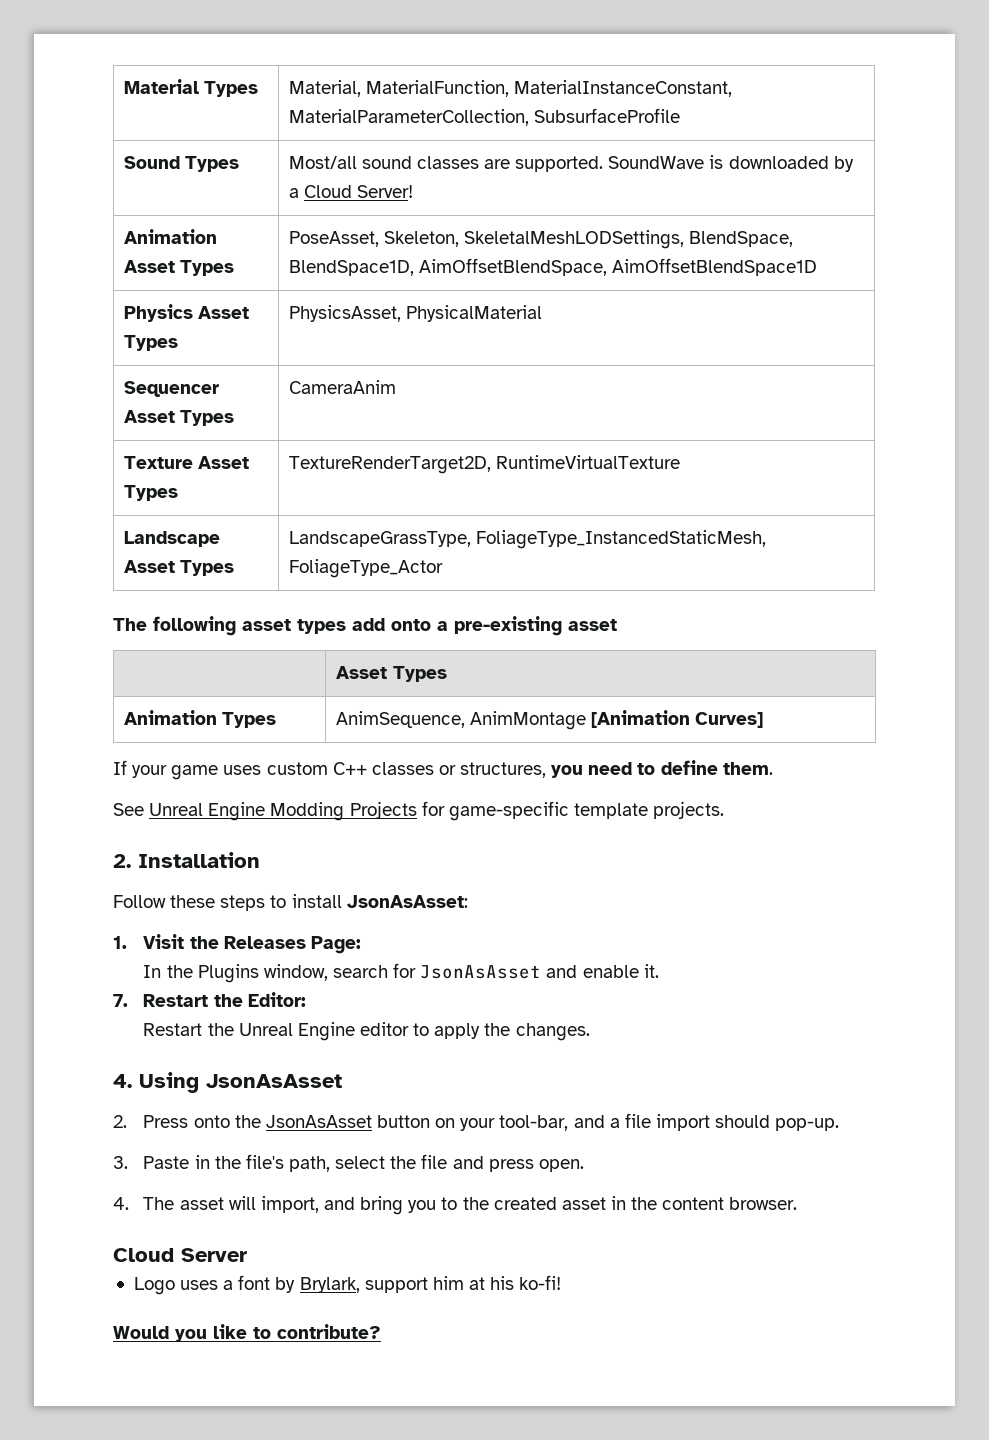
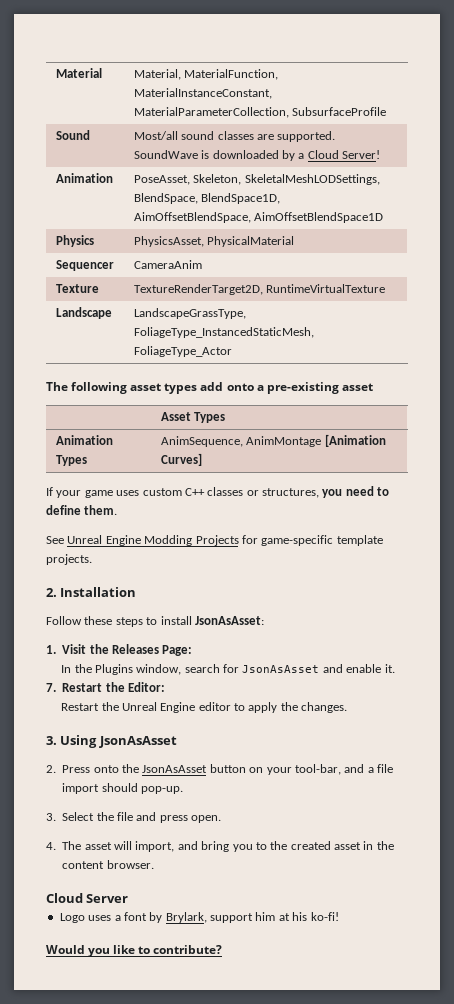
[203,81,258,97] Types -> (102, 73) none
[184,156,239,172] Types -> (90, 135) none
[123,260,234,276] Asset Types -> (113, 178) none
[197,306,249,319] [123,335,178,351] Asset Types -> (94, 241) none
[123,410,234,426] Asset Types -> (114, 265) none
[197,456,249,469] [123,485,178,501] Asset Types -> (99, 288) none
[123,560,234,576] Asset Types -> (112, 313) none
[113,1074,132,1088] 4. -> [46,736,57,745] 3.
[143,1154,386,1172] Paste in the file's path, select -> [62,812,95,821] Select

